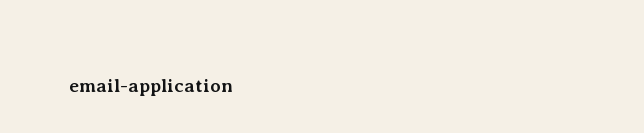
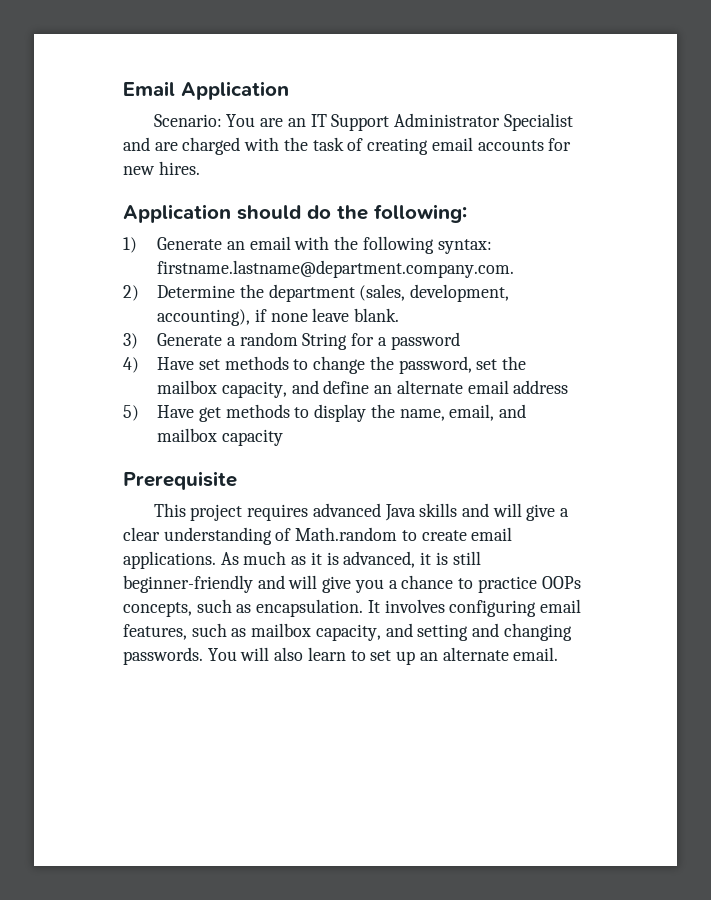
[69,79,233,96] email-application -> [123,81,289,100] [153,113,573,131] [123,137,572,155] [123,161,200,175] [123,204,467,223] [123,236,492,254] [157,260,515,278] [123,284,510,302] [157,308,400,326] [123,332,460,350] [123,356,527,374] [157,380,569,398] [123,404,527,422] [157,428,283,446] [123,471,237,490] [153,503,570,521] [123,527,513,545] [123,551,481,569] [123,575,581,593] [123,599,582,617] [123,623,572,641] [123,647,559,665] Email Application // Scenario: You are an IT Support Administrator Specialist and are charged with the task of creating email accounts for new hires. // Application should do the following: // 1) Generate an email with the following syntax: firstname.lastname@department.company.com. // 2) Determine the department (sales, development, accounting), if none leave blank. // 3) Generate a random String for a password // 4) Have set methods to change the password, set the mailbox capacity, and define an alternate email address // 5) Have get methods to display the name, email, and mailbox capacity // Prerequisite // This project requires advanced Java skills and will give a clear understanding of Math.random to create email applications. As much as it is advanced, it is still beginner-friendly and will give you a chance to practice OOPs concepts, such as encapsulation. It involves configuring email features, such as mailbox capacity, and setting and changing passwords. You will also learn to set up an alternate email.

